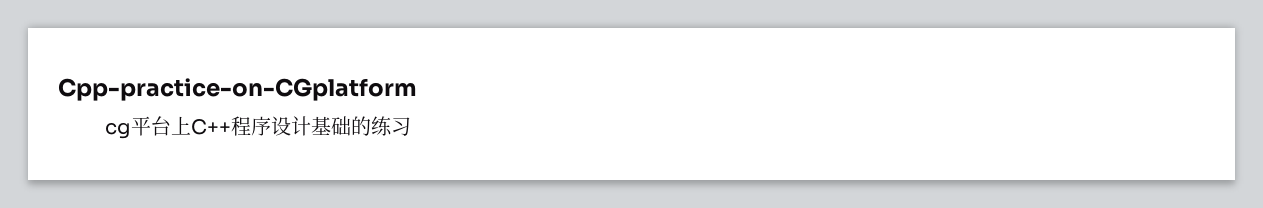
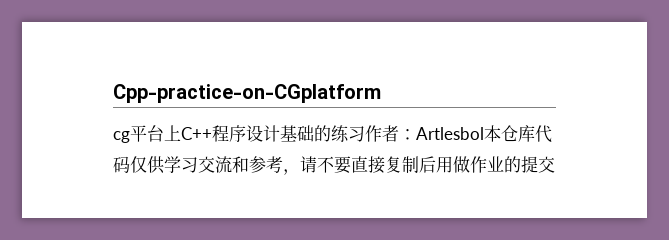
(411, 126) none -> [365,125,552,143] [113,156,555,175] 作者：Artlesbol本仓库代码仅供学习交流和参考，请不要直接复制后用做作业的提交

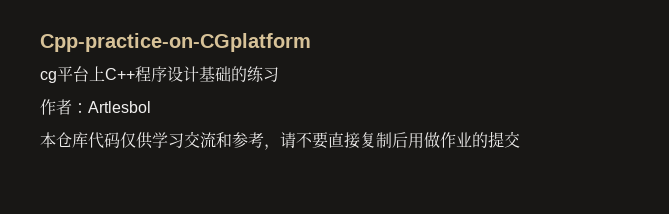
(365, 134) none -> (279, 74) //
(484, 133) none -> (151, 107) //

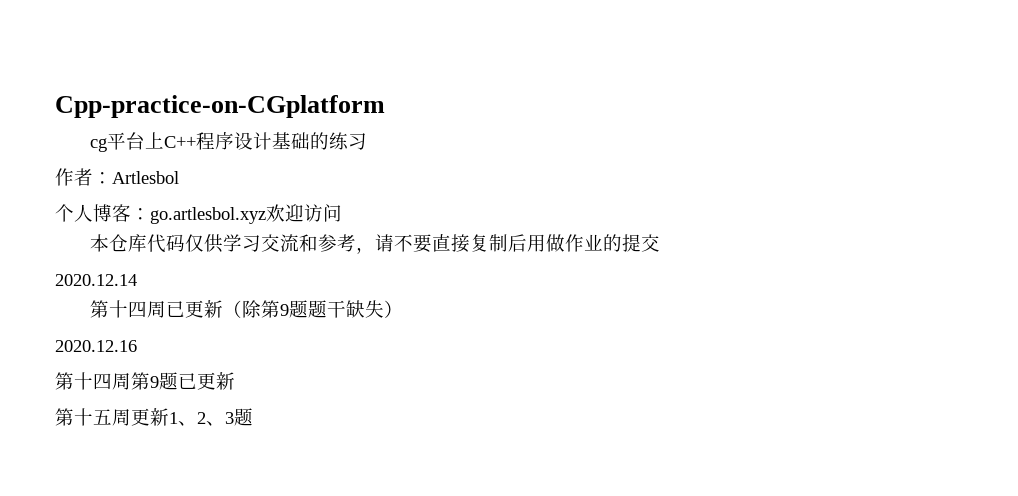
(151, 107) none -> [55,204,342,224] // 个人博客：go.artlesbol.xyz欢迎访问
(520, 139) none -> [55,274,137,286] [89,300,403,318] [55,340,137,352] [55,372,235,390] [55,408,253,426] // 2020.12.14 // 第十四周已更新（除第9题题干缺失） // 2020.12.16 // 第十四周第9题已更新 // 第十五周更新1、2、3题

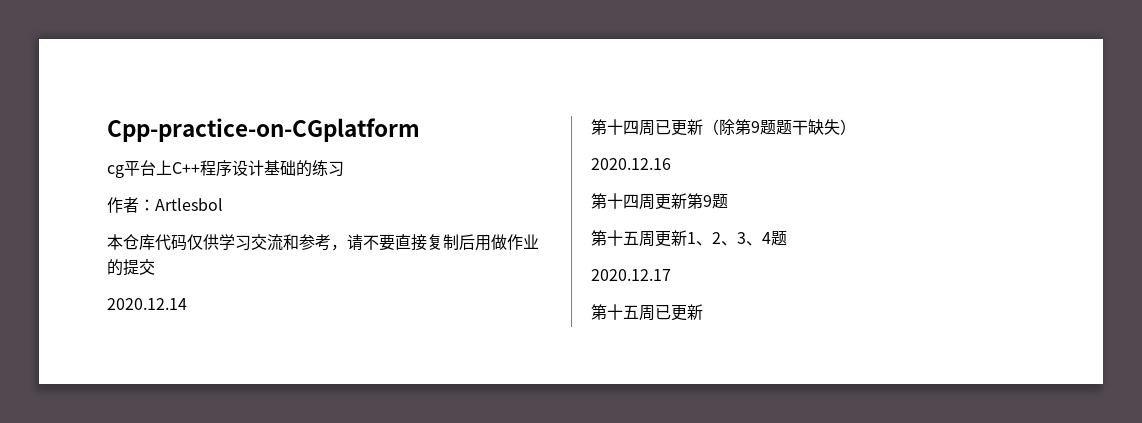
[55,204,342,224] // 个人博客：go.artlesbol.xyz欢迎访问 -> (223, 204) none
[131,372,235,390] 第9题已更新 -> [655,193,728,210] 更新第9题
[234,408,253,426] 题 -> [746,231,787,246] [591,269,671,281] [591,304,703,321] 、4题 // 2020.12.17 // 第十五周已更新

